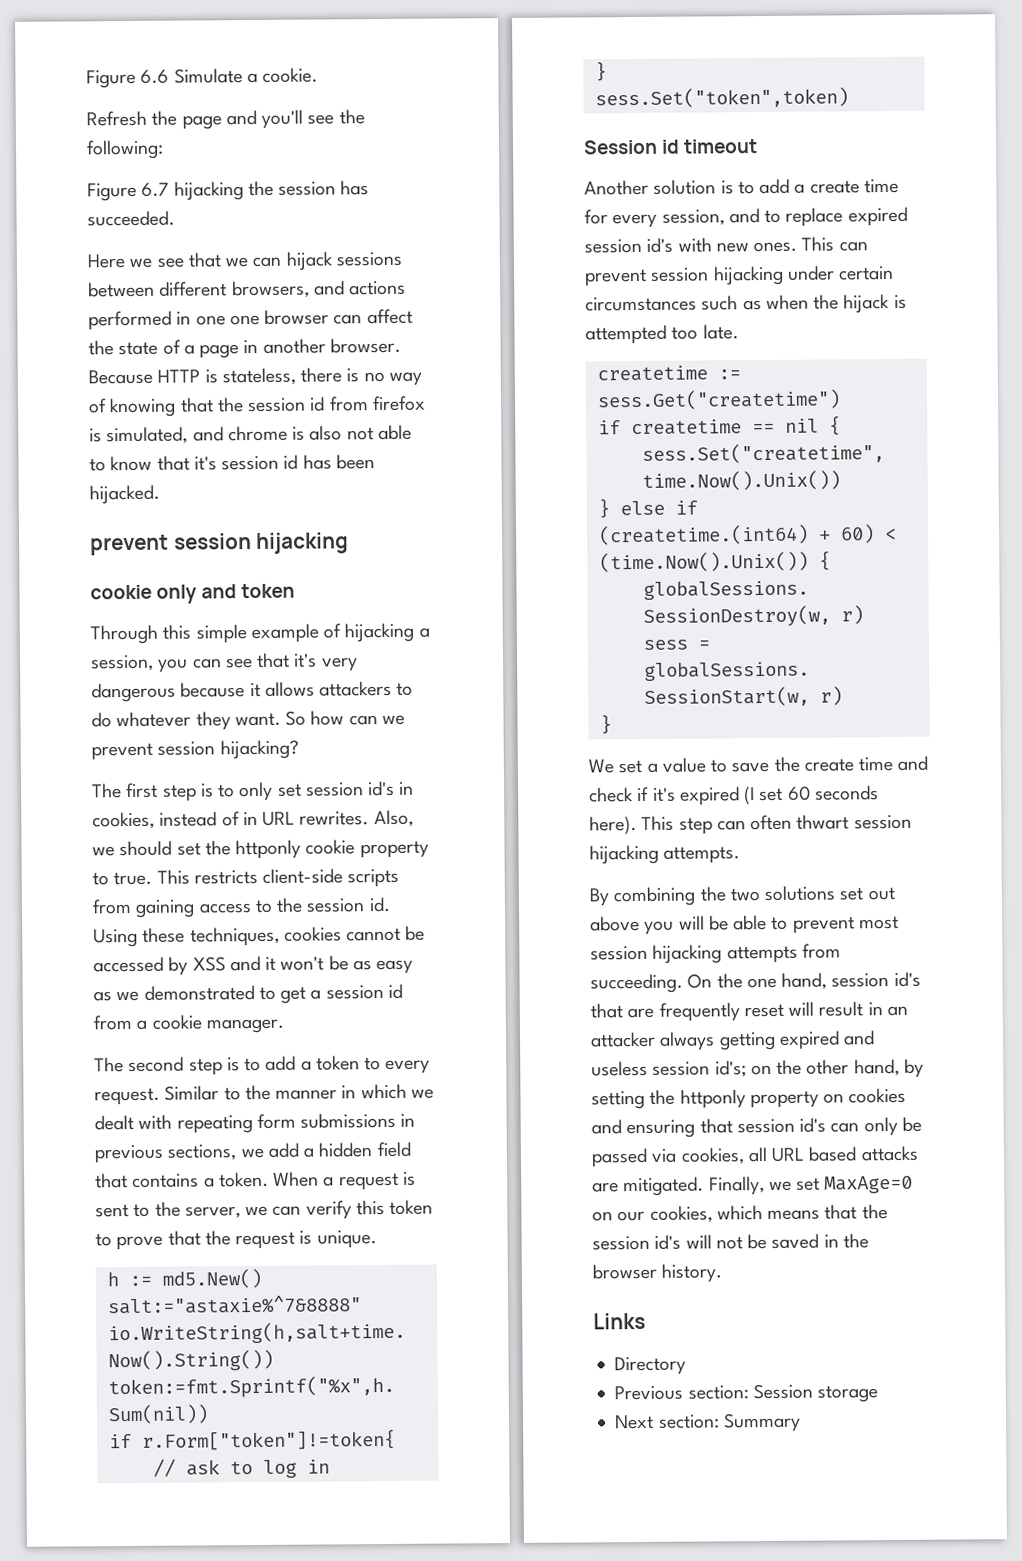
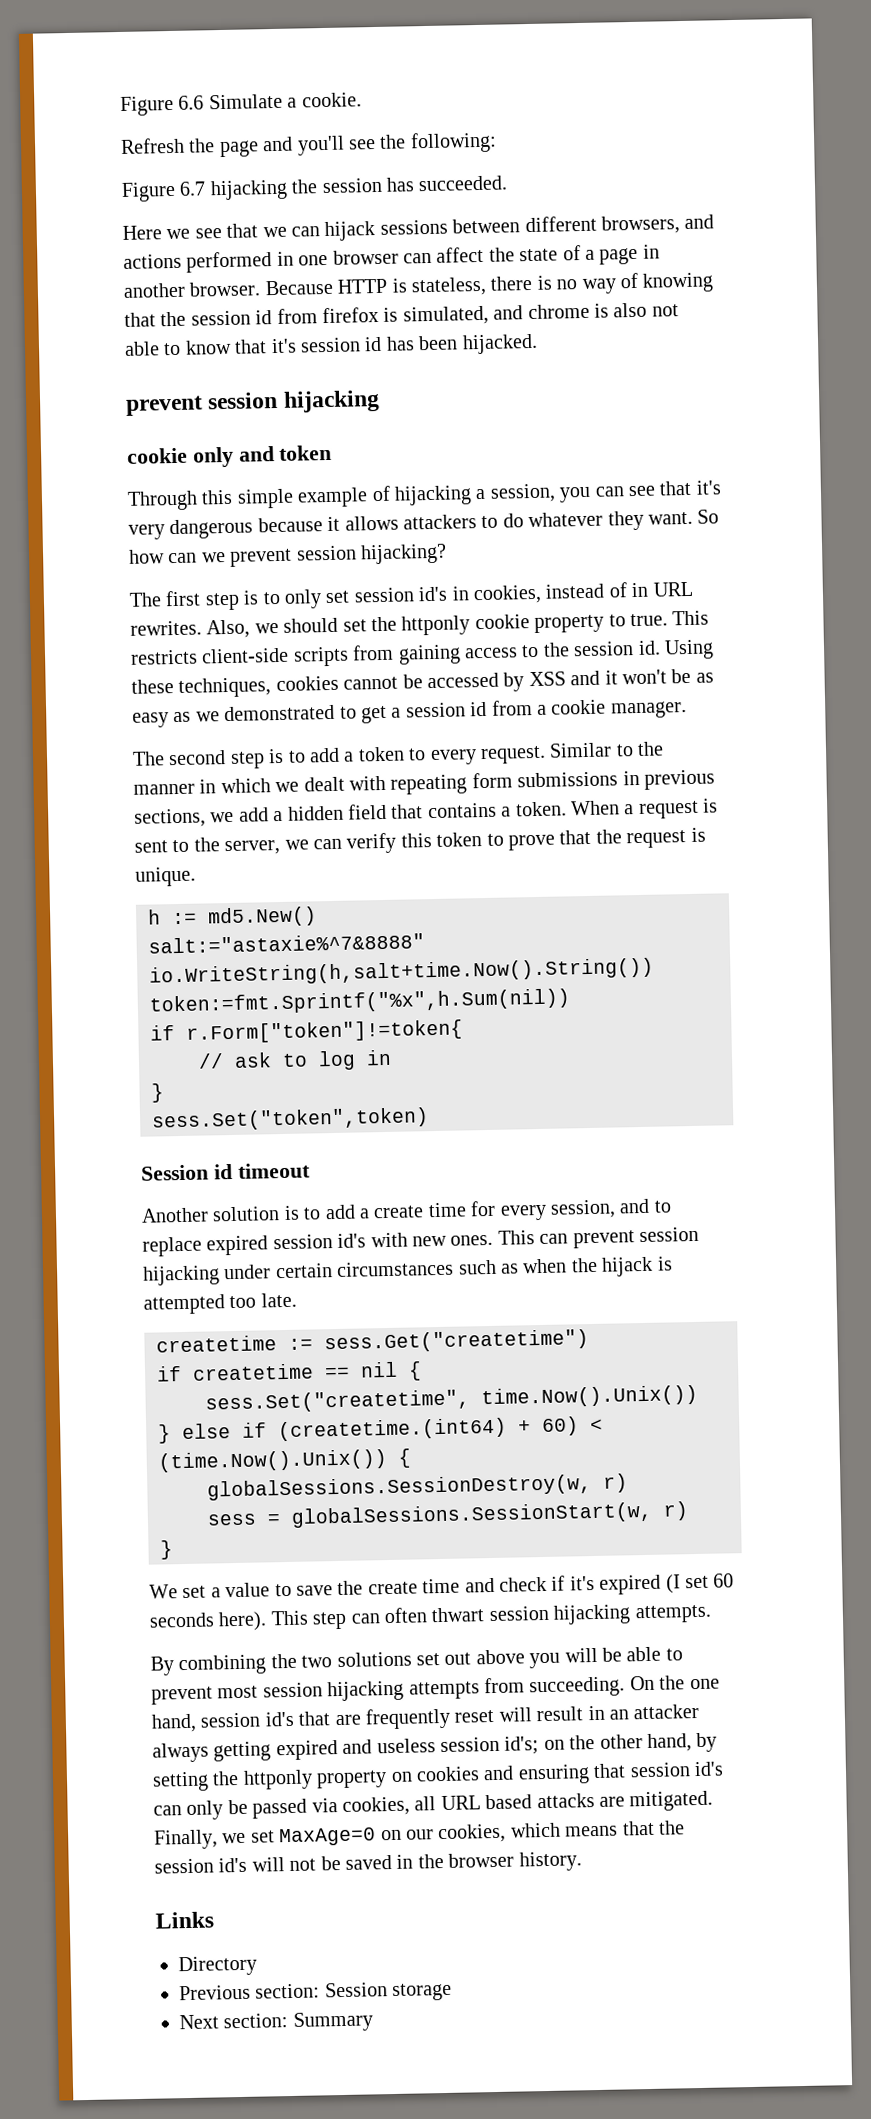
[229,314,260,326] one -> (329, 260) none

